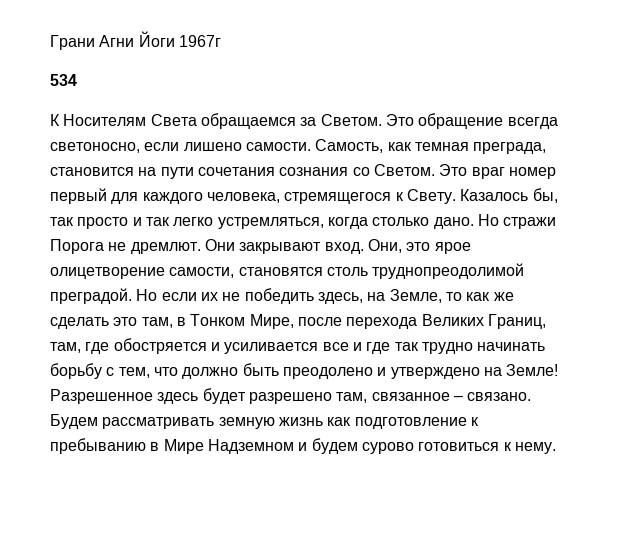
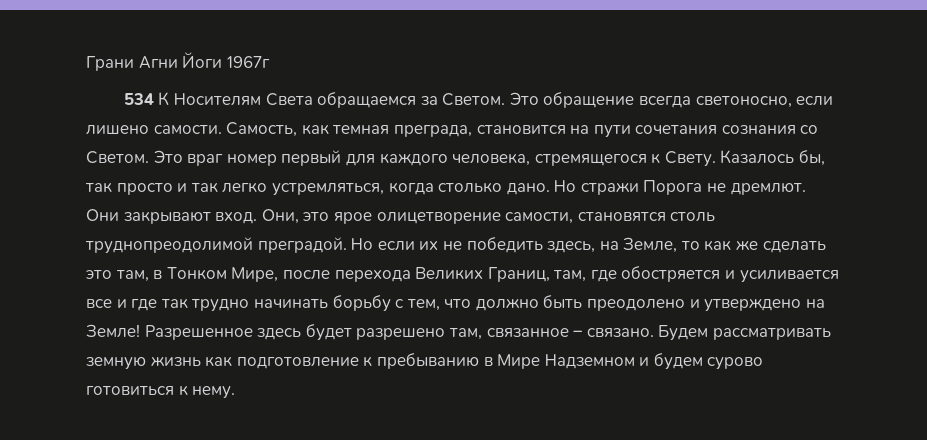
(77, 80) // -> (154, 99) none

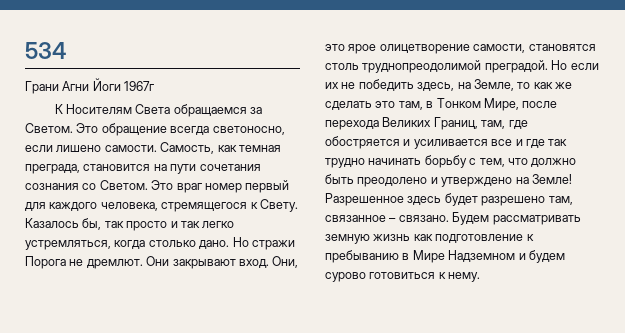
(86, 63) none -> [25,42,66,59] 534 //
[123,93,154,105] 534 -> (155, 86) none

